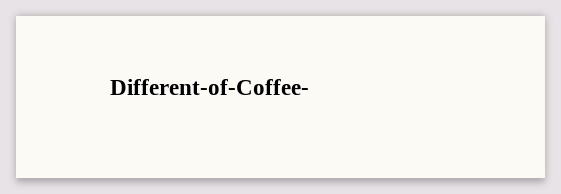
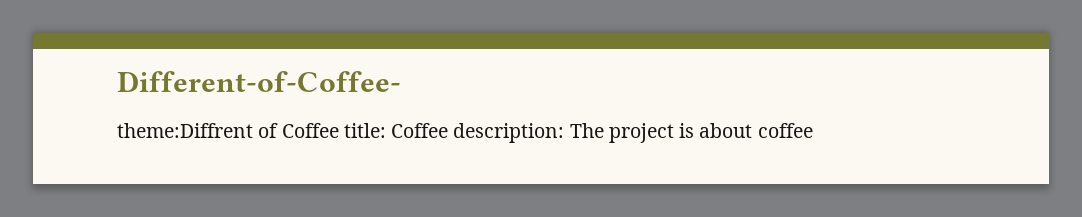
(309, 87) none -> [117,123,813,143] // theme:Diffrent of Coffee title: Coffee description: The project is about coffee

